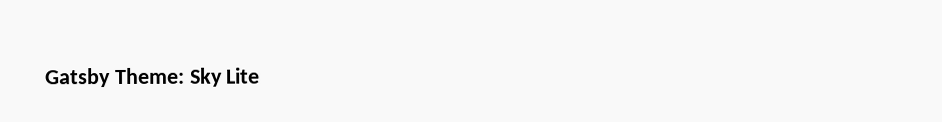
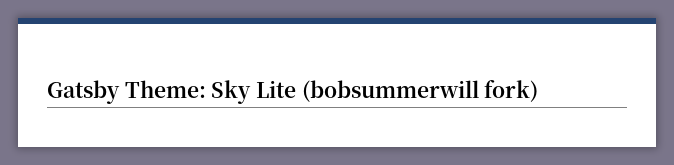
(261, 75) none -> [301,80,539,102] (bobsummerwill fork)

